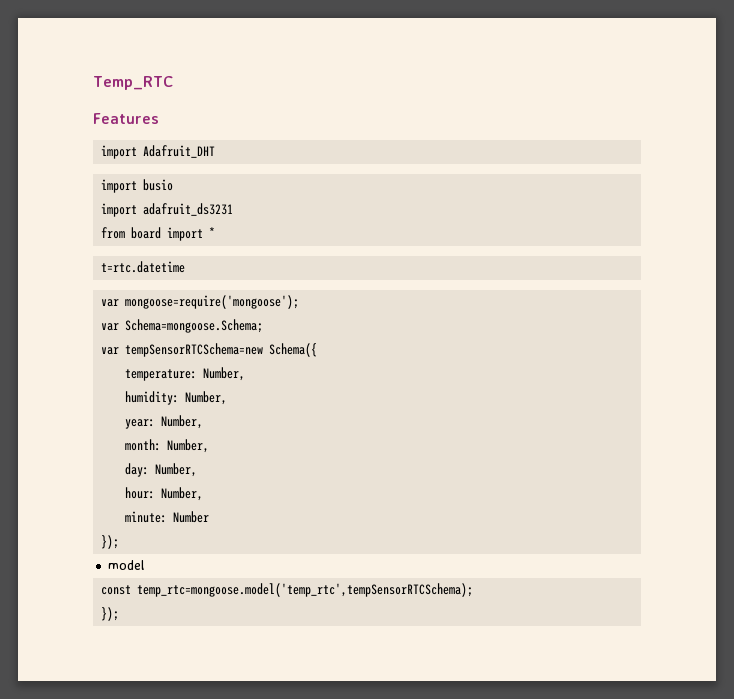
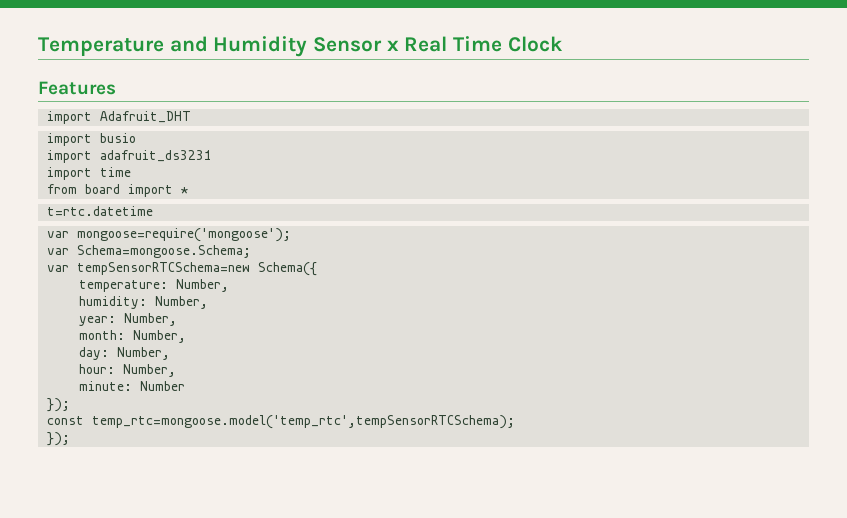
[93,76,173,90] Temp_RTC -> [38,36,563,57] Temperature and Humidity Sensor x Real Time Clock
(234, 209) none -> [47,167,131,180] // import time
[108,560,146,570] // model -> (70, 405) none

